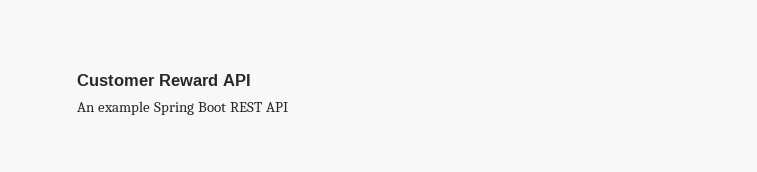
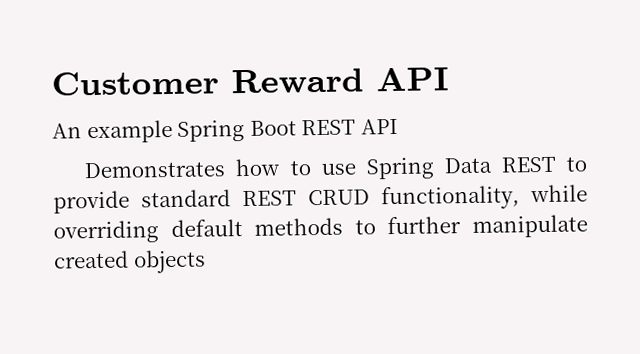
(288, 107) none -> [84,156,587,180] [53,184,588,214] [53,214,588,244] [53,249,206,274] // Demonstrates how to use Spring Data REST to provide standard REST CRUD functionality, while overriding default methods to further manipulate created objects

